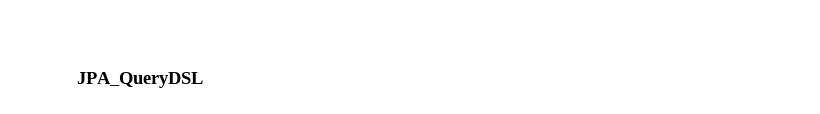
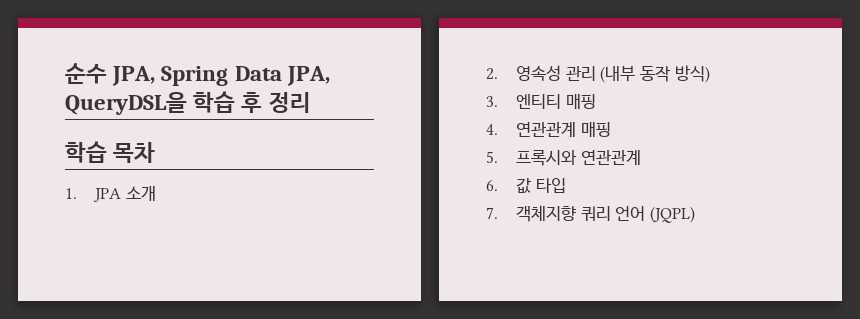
[77,72,203,88] JPA_QueryDSL -> [65,63,330,86] [65,91,311,115] [65,141,156,163] [65,186,156,202] [486,65,710,83] [486,94,596,109] [486,122,611,137] [486,150,641,166] [486,178,566,194] [486,205,696,223] 순수 JPA, Spring Data JPA, QueryDSL을 학습 후 정리 // 학습 목차 // 1. JPA 소개 // 2. 영속성 관리 (내부 동작 방식) // 3. 엔티티 매핑 // 4. 연관관계 매핑 // 5. 프록시와 연관관계 // 6. 값 타입 // 7. 객체지향 쿼리 언어 (JQPL)

